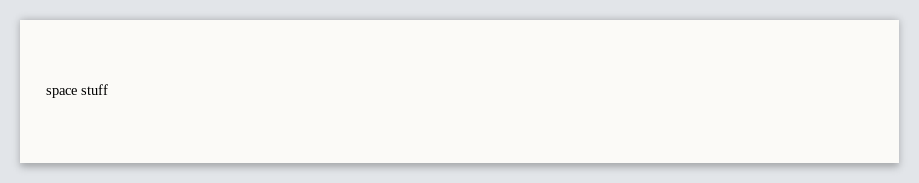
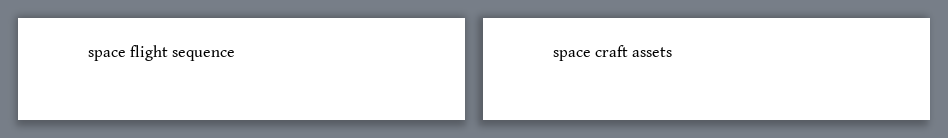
[46,84,108,98] space stuff -> [88,45,236,61] [553,45,673,61] space flight sequence // space craft assets

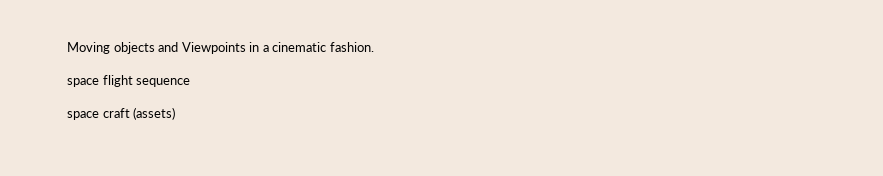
(88, 55) none -> [67,42,374,54] Moving objects and Viewpoints in a cinematic fashion. //
[632,47,673,57] assets -> [133,107,176,120] (assets)

